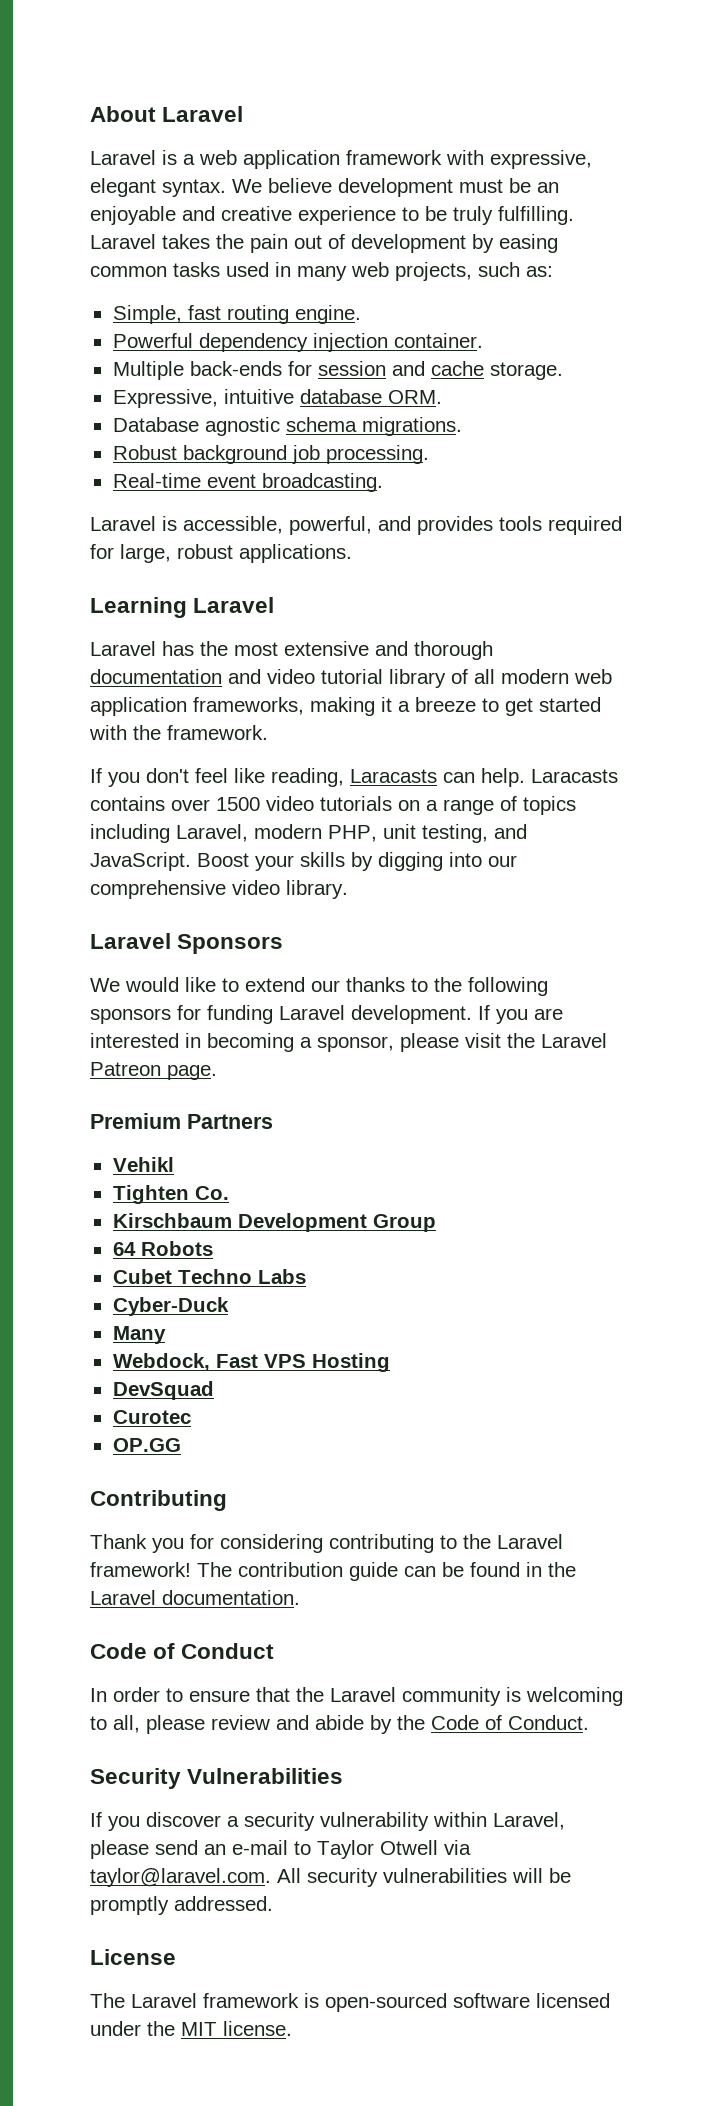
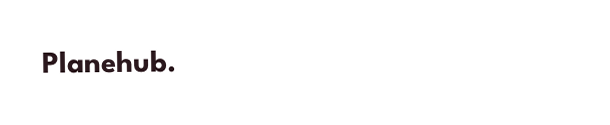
[90,106,244,122] [90,150,592,169] [90,178,559,197] [90,206,574,225] [90,234,558,253] [90,262,553,281] [112,305,361,324] [112,333,483,352] [112,361,563,380] [112,389,442,408] [112,417,462,436] [112,445,429,464] [112,473,383,492] [90,516,622,535] [90,544,352,563] [90,597,275,618] [90,641,493,660] [90,669,612,688] [90,697,601,716] [89,725,268,740] [90,768,618,787] [90,796,576,815] [90,824,527,843] [90,852,517,871] [90,880,348,899] [90,933,284,954] [90,977,548,996] [90,1005,563,1024] [90,1033,607,1052] [90,1062,217,1080] [90,1113,273,1129] [112,1157,174,1172] [112,1185,229,1204] [112,1213,436,1232] [112,1241,213,1256] [112,1269,306,1284] [112,1297,229,1316] [112,1326,166,1344] [112,1353,390,1372] [112,1381,214,1400] [112,1410,191,1424] [112,1438,181,1452] [90,1490,227,1511] [90,1534,563,1553] [90,1562,576,1581] [90,1590,300,1605] [90,1643,275,1659] [90,1687,623,1706] [90,1715,589,1734] [90,1768,344,1789] [90,1812,565,1831] [90,1840,471,1859] [90,1868,571,1887] [90,1896,273,1915] [90,1949,176,1965] [90,1993,610,2012] [90,2021,292,2036] About Laravel // Laravel is a web application framework with expressive, elegant syntax. We believe development must be an enjoyable and creative experience to be truly fulfilling. Laravel takes the pain out of development by easing common tasks used in many web projects, such as: // Simple, fast routing engine. // Powerful dependency injection container. // Multiple back-ends for session and cache storage. // Expressive, intuitive database ORM. // Database agnostic schema migrations. // Robust background job processing. // Real-time event broadcasting. // Laravel is accessible, powerful, and provides tools required for large, robust applications. // Learning Laravel // Laravel has the most extensive and thorough documentation and video tutorial library of all modern web application frameworks, making it a breeze to get started with the framework. // If you don't feel like reading, Laracasts can help. Laracasts contains over 1500 video tutorials on a range of topics including Laravel, modern PHP, unit testing, and JavaScript. Boost your skills by digging into our comprehensive video library. // Laravel Sponsors // We would like to extend our thanks to the following sponsors for funding Laravel development. If you are interested in becoming a sponsor, please visit the Laravel Patreon page. // Premium Partners // Vehikl // Tighten Co. // Kirschbaum Development Group // 64 Robots // Cubet Techno Labs // Cyber-Duck // Many // Webdock, Fast VPS Hosting // DevSquad // Curotec // OP.GG // Contributing // Thank you for considering contributing to the Laravel framework! The contribution guide can be found in the Laravel documentation. // Code of Conduct // In order to ensure that the Laravel community is welcoming to all, please review and abide by the Code of Conduct. // Security Vulnerabilities // If you discover a security vulnerability within Laravel, please send an e-mail to Taylor Otwell via taylor@laravel.com. All security vulnerabilities will be promptly addressed. // License // The Laravel framework is open-sourced software licensed under the MIT license. -> [41,50,177,74] Planehub.

